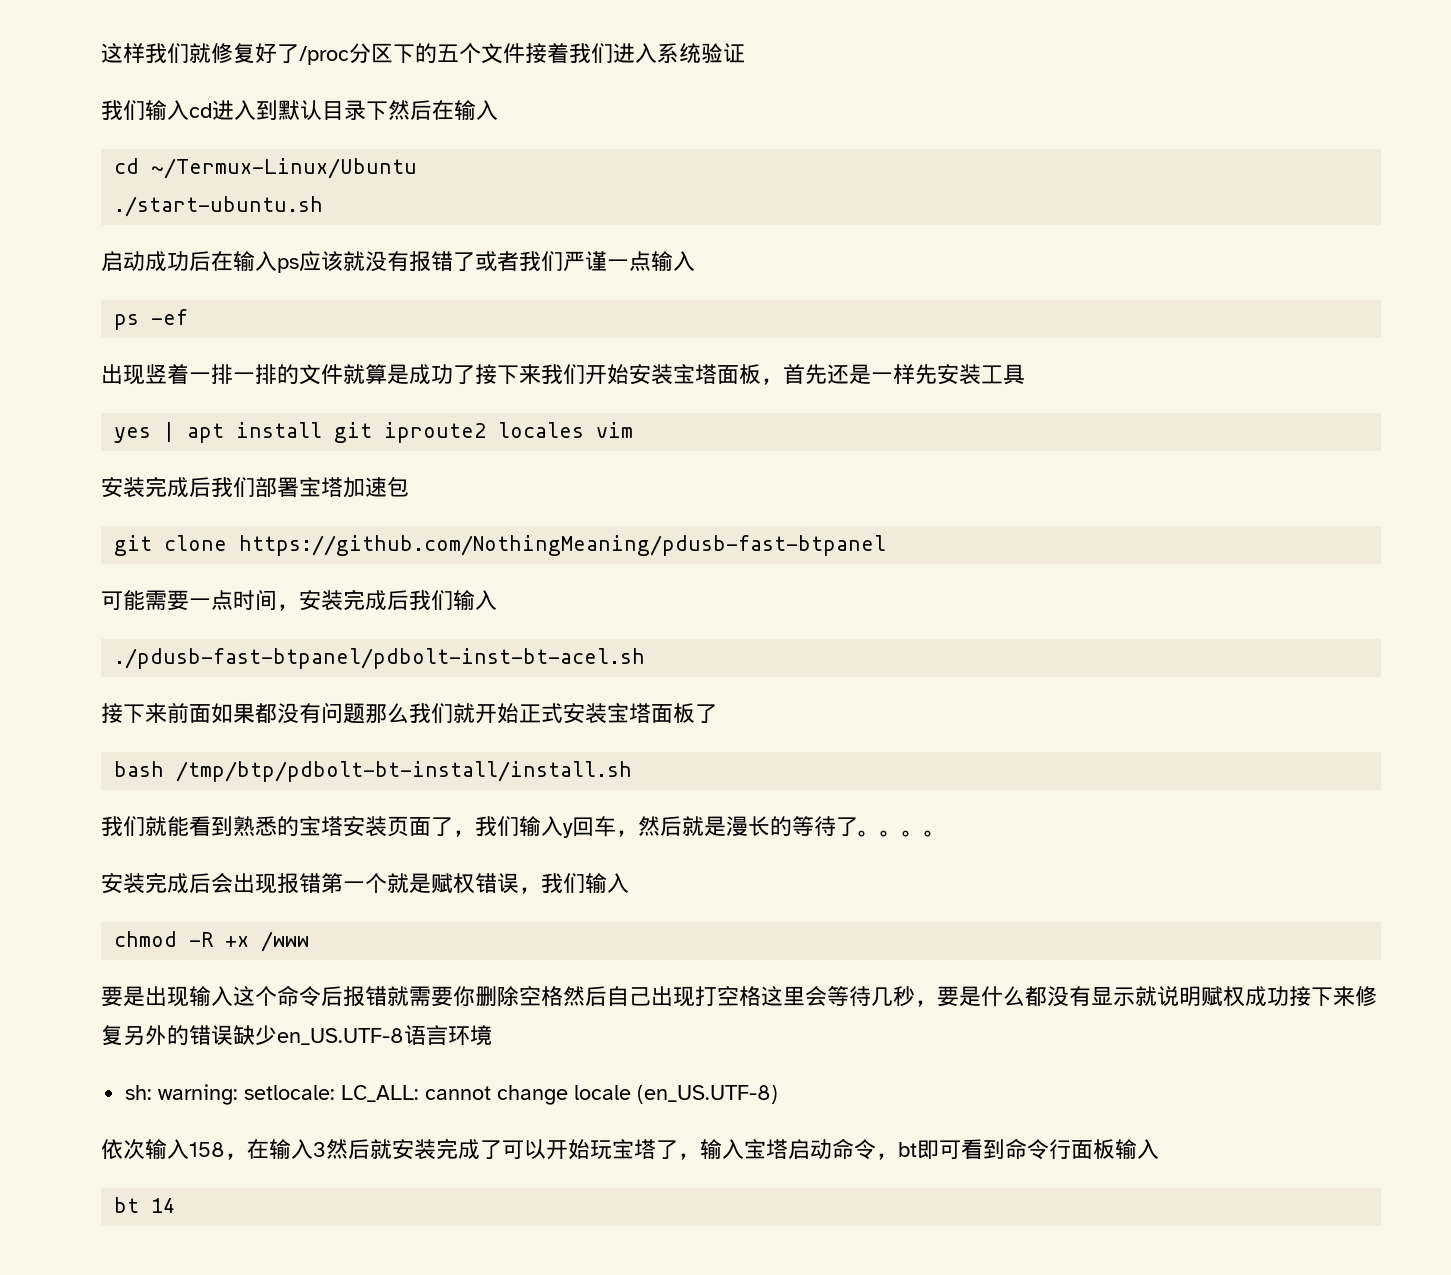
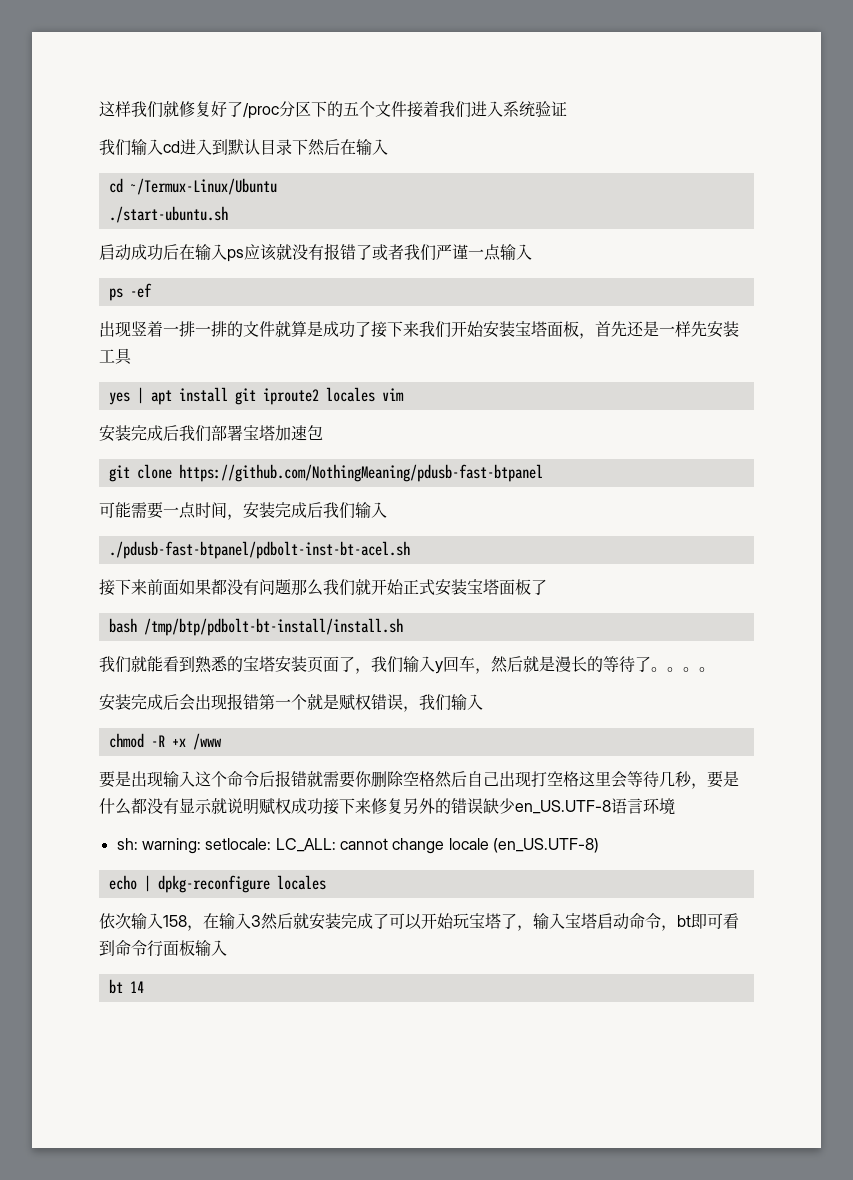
(779, 1094) none -> [108,875,326,893] // echo | dpkg-reconfigure locales

